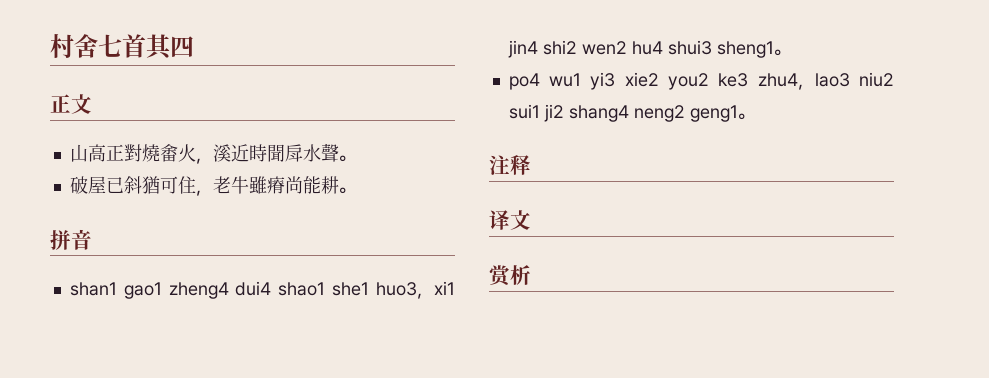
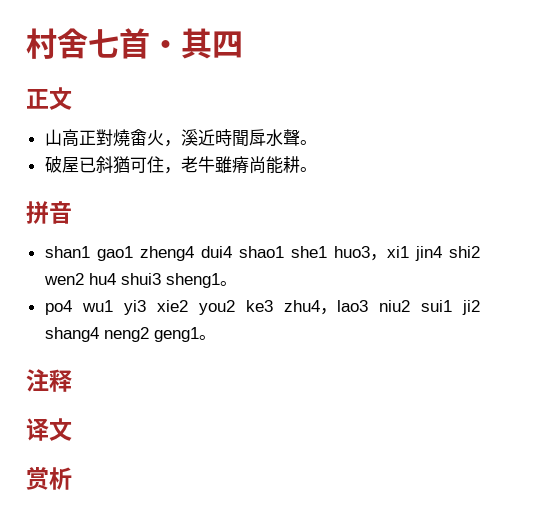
(146, 46) none -> [150,40,181,55] ・

